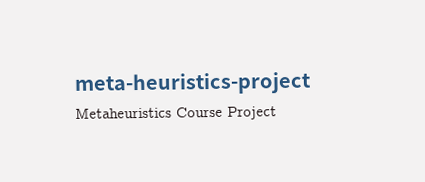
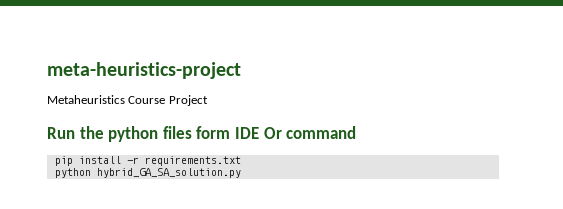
(277, 113) none -> [47,126,357,142] [54,156,241,166] [54,168,241,178] // Run the python files form IDE Or command // pip install -r requirements.txt // python hybrid_GA_SA_solution.py

